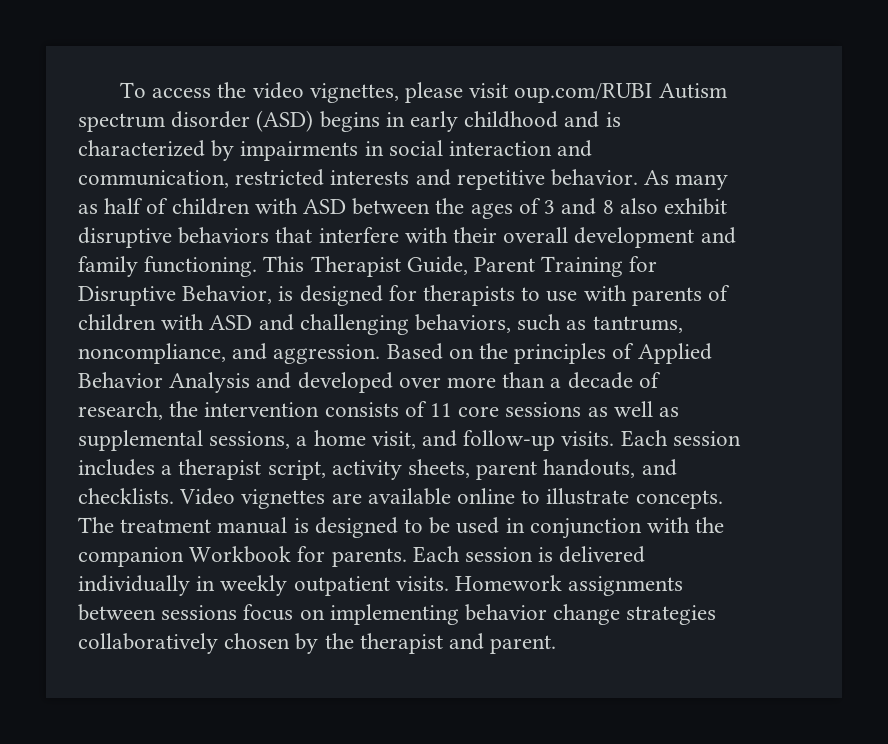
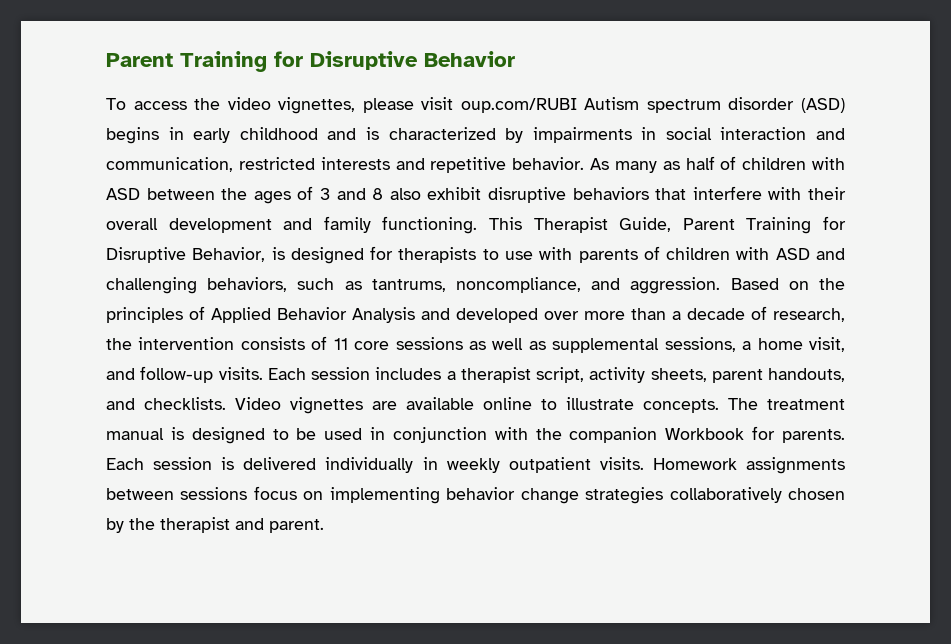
(119, 90) none -> [106,51,515,72] Parent Training for Disruptive Behavior //

